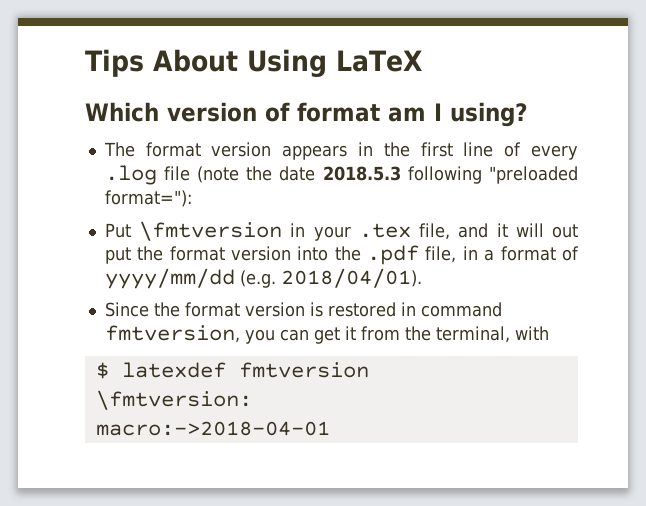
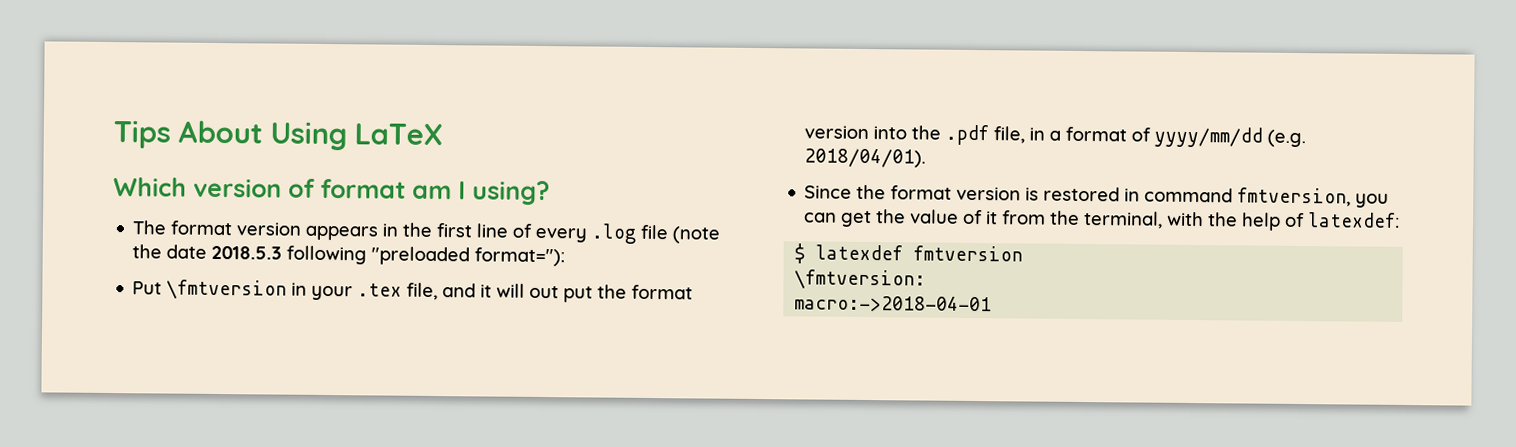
(340, 335) none -> [876,209,984,225] the value of
(549, 333) none -> [1207,212,1401,231] the help of latexdef:

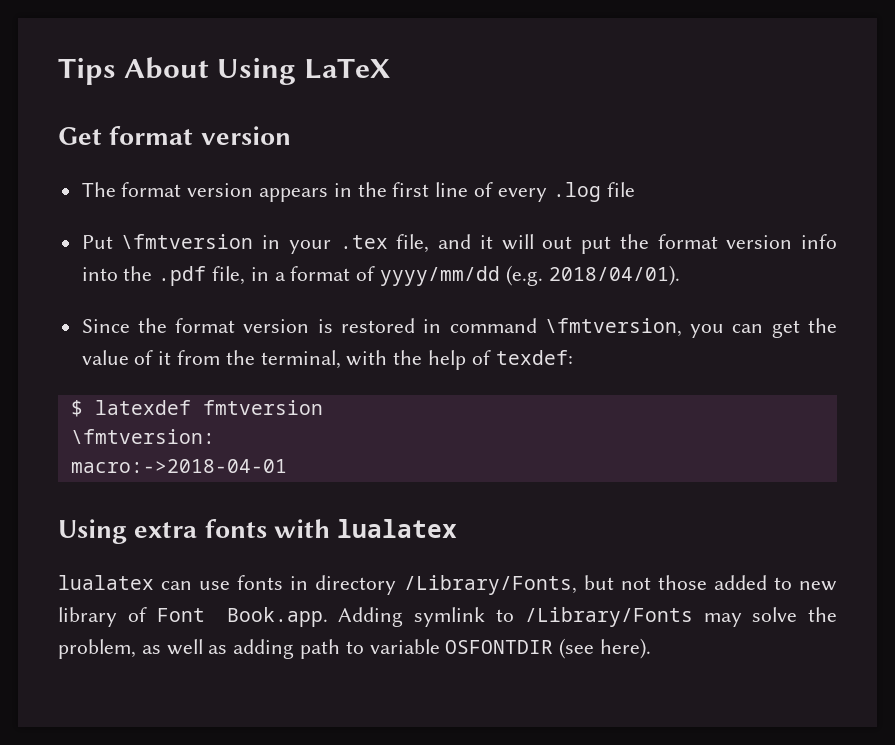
[113,177,550,206] Which version of format am I using? -> [58,126,291,145] Get format version
[672,226,721,244] [132,244,566,267] (note the date 2018.5.3 following "preloaded format="): -> (635, 189) none
(870, 132) none -> [801,234,838,249] info
[1237,187,1352,207] fmtversion, -> [544,318,682,337] \fmtversion,
[1307,212,1401,228] latexdef: -> [495,350,573,365] texdef:
(993, 304) none -> [58,519,458,544] [58,575,838,595] [58,607,837,627] [58,638,652,659] // Using extra fonts with lualatex // lualatex can use fonts in directory /Library/Fonts, but not those added to new library of Font Book.app. Adding symlink to /Library/Fonts may solve the problem, as well as adding path to variable OSFONTDIR (see here).

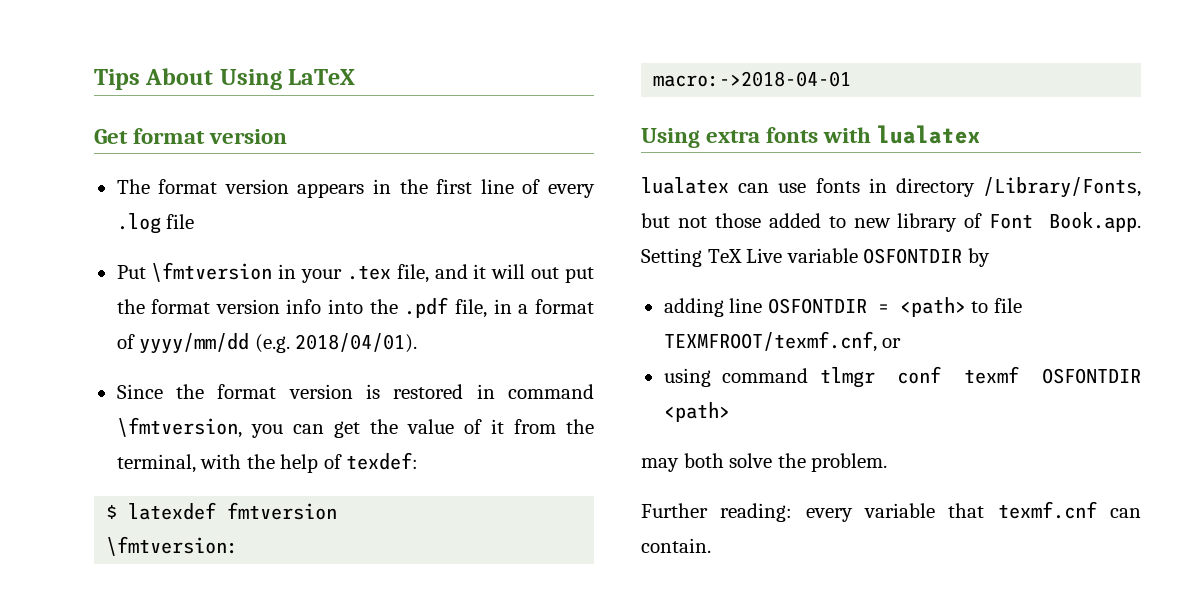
[338,607,837,627] [58,638,652,659] Adding symlink to /Library/Fonts may solve the problem, as well as adding path to variable OSFONTDIR (see here). -> [641,248,990,267] [663,297,1022,317] [663,331,902,352] [663,366,1141,388] [663,402,730,422] [641,453,888,472] [641,501,1141,522] [641,538,711,553] Setting TeX Live variable OSFONTDIR by // adding line OSFONTDIR = <path> to file TEXMFROOT/texmf.cnf, or // using command tlmgr conf texmf OSFONTDIR <path> // may both solve the problem. // Further reading: every variable that texmf.cnf can contain.

